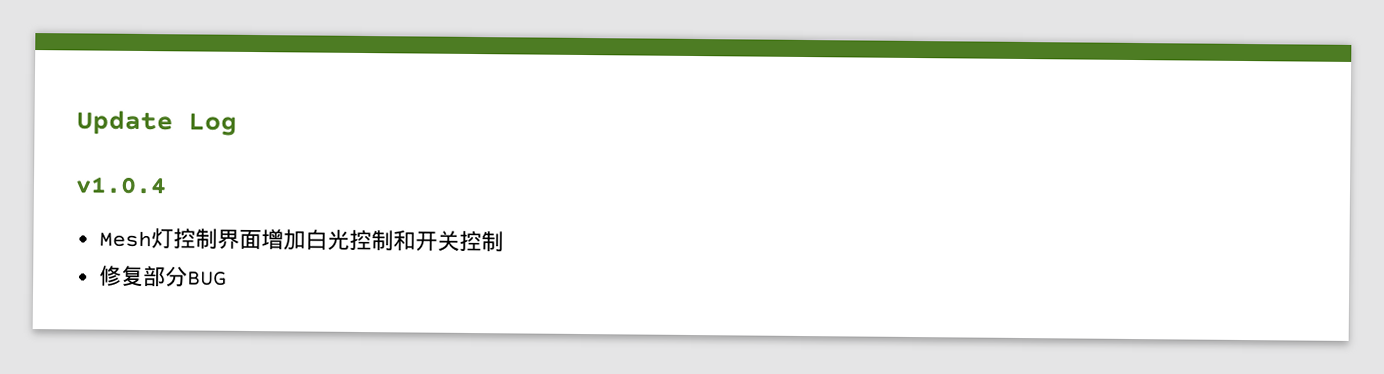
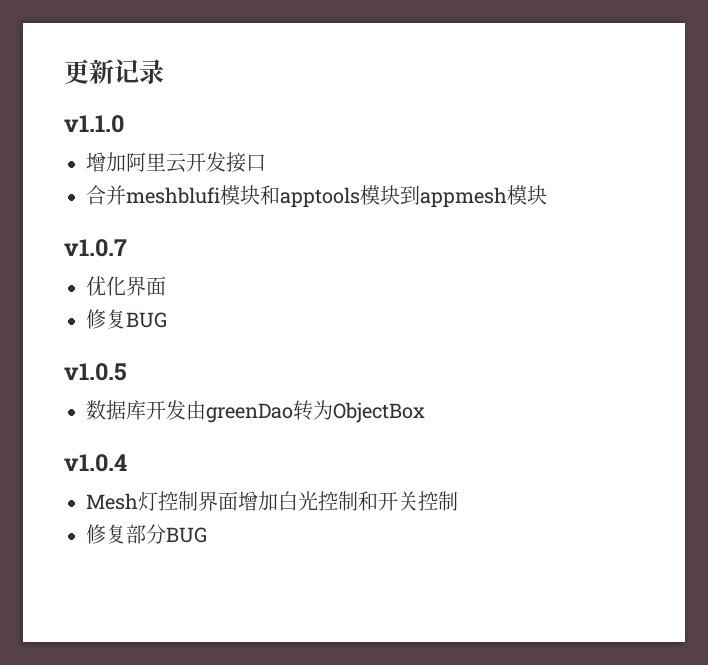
[76,110,237,136] Update Log -> [64,59,164,84] [64,115,124,133] [86,152,266,173] [86,185,547,208] [64,239,127,257] [86,276,166,296] [86,309,167,329] [64,363,127,381] [86,400,425,423] 更新记录 // v1.1.0 // 增加阿里云开发接口 // 合并meshblufi模块和apptools模块到appmesh模块 // v1.0.7 // 优化界面 // 修复BUG // v1.0.5 // 数据库开发由greenDao转为ObjectBox

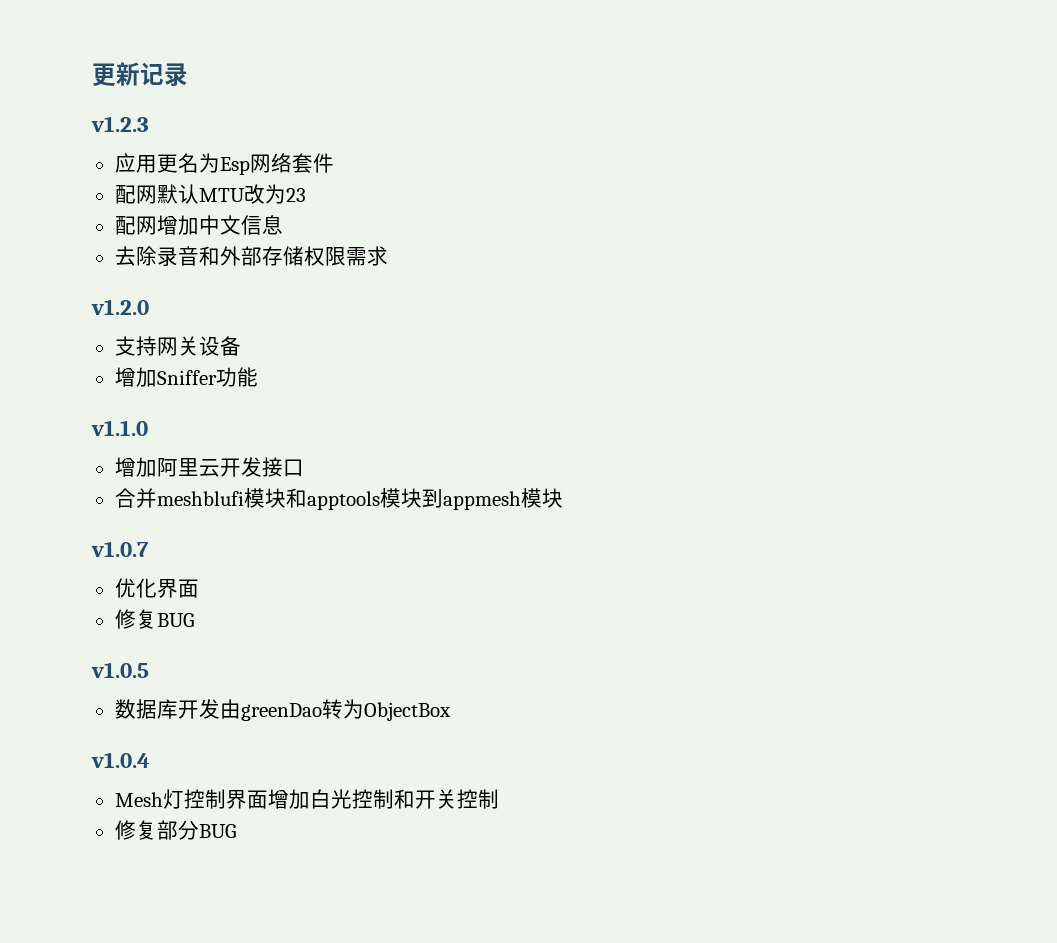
(164, 71) none -> [91,116,149,132] [114,153,334,175] [114,184,306,204] [114,215,283,235] [114,246,388,266] [91,299,149,315] [114,336,241,356] [114,367,258,387] // v1.2.3 // 应用更名为Esp网络套件 // 配网默认MTU改为23 // 配网增加中文信息 // 去除录音和外部存储权限需求 // v1.2.0 // 支持网关设备 // 增加Sniffer功能

